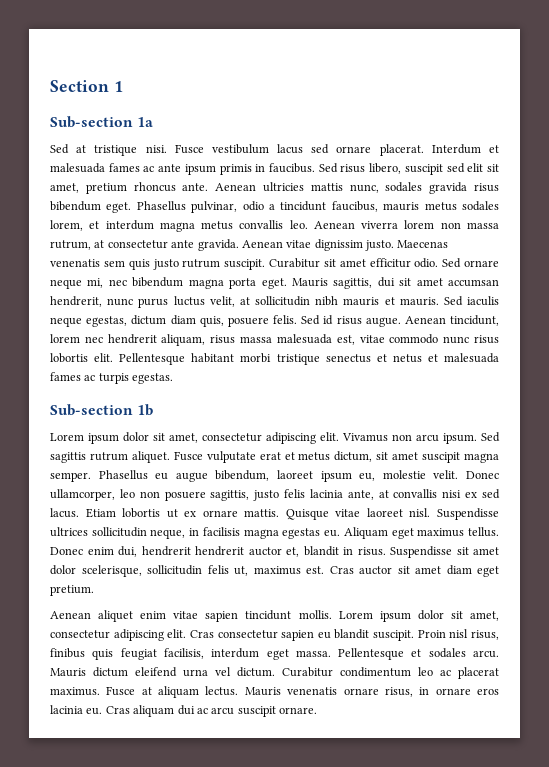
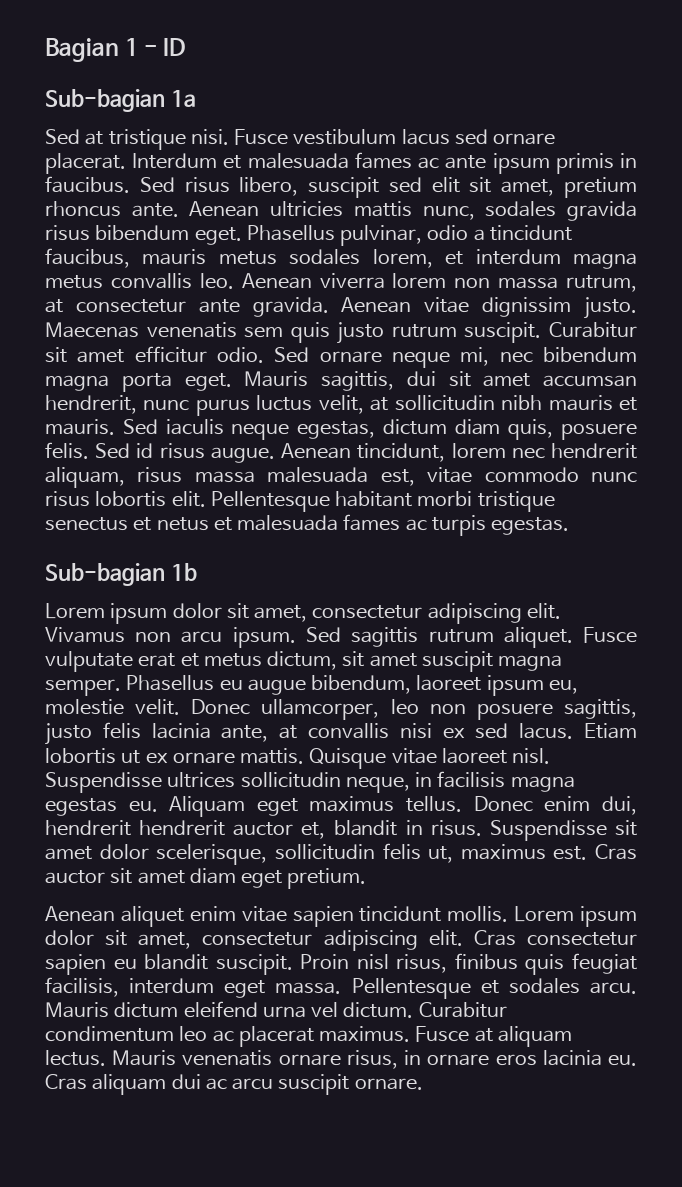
[50,80,109,92] Section -> [45,38,119,62] Bagian
[50,116,133,128] // Sub-section -> [144,38,187,56] [45,89,165,112] - ID // Sub-bagian
[50,404,133,416] Sub-section -> [45,563,165,586] Sub-bagian

